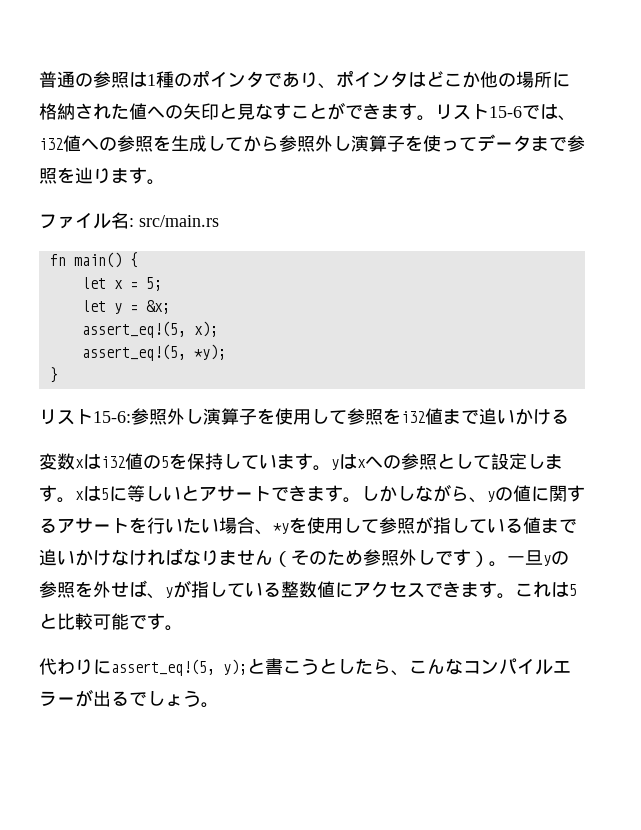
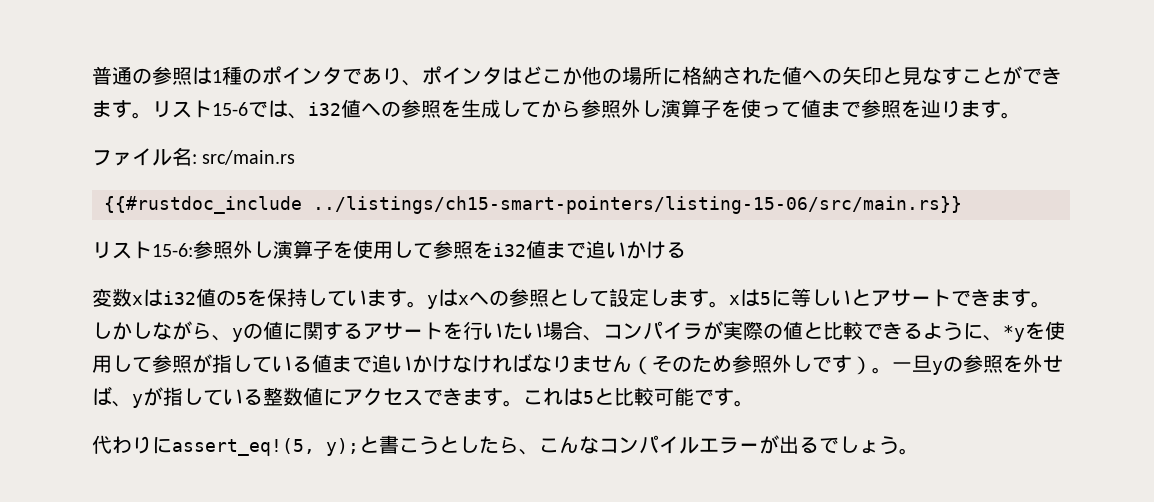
[477,134,531,152] データ -> [801,99,821,118] 値
[49,252,138,268] [81,277,162,291] [81,300,170,314] [81,321,218,338] [81,344,226,361] [49,367,58,383] fn main() { // let x = 5; // let y = &x; // assert_eq!(5, x); // assert_eq!(5, *y); // } -> [104,196,962,214] {{#rustdoc_include ../listings/ch15-smart-pointers/listing-15-06/src/main.rs}}
(273, 532) none -> [603,321,1003,341] コンパイラが実際の値と比較できるように、

